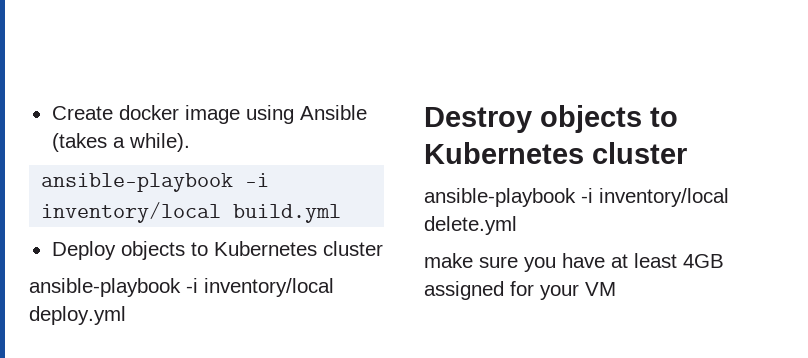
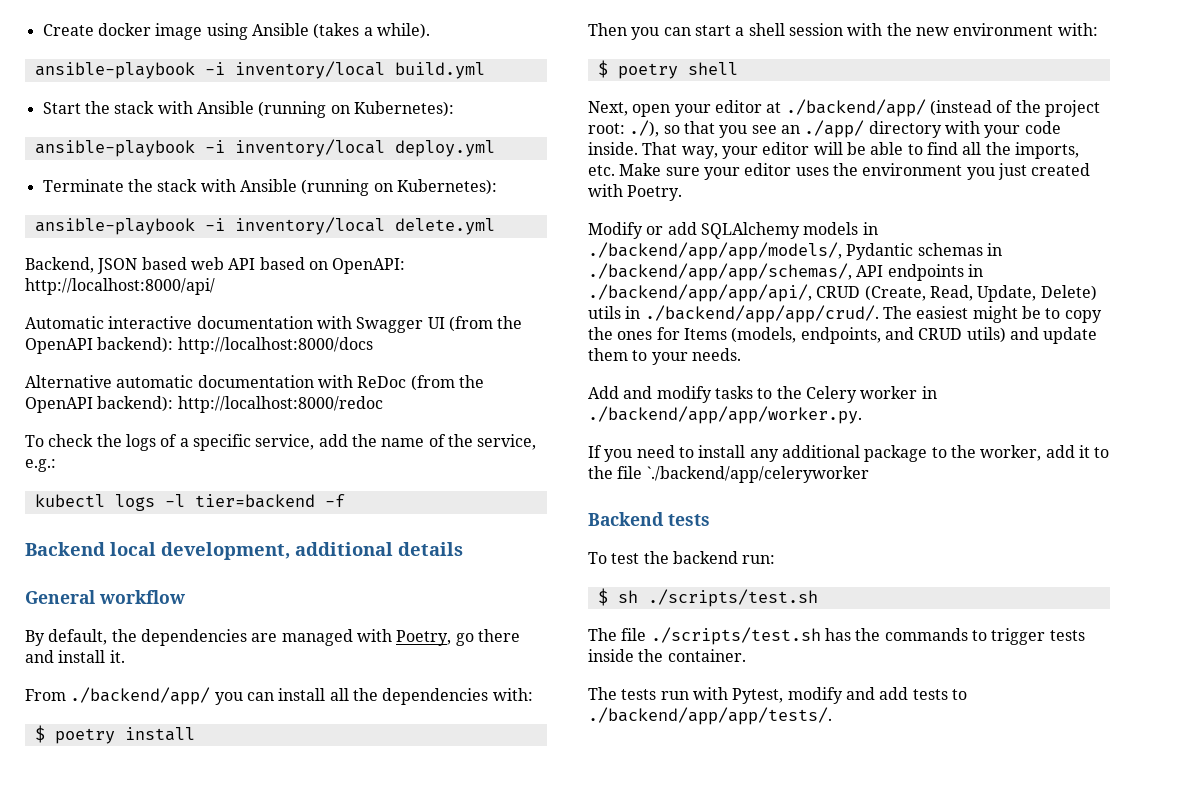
[51,241,383,260] [29,278,334,297] [29,306,126,325] [424,105,678,133] [424,142,687,164] [424,188,729,207] [424,216,517,235] [424,253,724,272] [424,281,616,300] Deploy objects to Kubernetes cluster // ansible-playbook -i inventory/local deploy.yml // Destroy objects to Kubernetes cluster // ansible-playbook -i inventory/local delete.yml // make sure you have at least 4GB assigned for your VM -> [42,101,454,118] [34,139,495,157] [42,179,497,196] [34,217,495,235] [25,257,406,274] [25,278,215,295] [25,316,523,333] [25,337,373,354] [25,375,484,391] [25,396,383,413] [25,434,537,451] [25,459,56,472] [34,494,345,511] [25,542,463,560] [25,590,185,604] [25,629,520,646] [25,650,125,663] [25,687,533,705] [34,725,195,744] [588,23,1098,40] [597,60,738,79] [588,99,1100,117] [588,120,1061,138] [588,142,1079,159] [588,163,1091,180] [588,184,683,201] [588,222,878,239] [588,242,1002,260] [588,263,983,281] [588,284,1097,302] [588,305,1102,323] [588,327,1098,344] [588,348,741,365] [588,386,937,403] [588,406,862,424] [588,445,1110,462] [588,466,869,483] [588,512,710,526] [588,551,776,564] [597,588,818,607] [588,627,1085,645] [588,649,746,662] [588,687,967,704] [588,707,832,725] Start the stack with Ansible (running on Kubernetes): // ansible-playbook -i inventory/local deploy.yml // Terminate the stack with Ansible (running on Kubernetes): // ansible-playbook -i inventory/local delete.yml // Backend, JSON based web API based on OpenAPI: http://localhost:8000/api/ // Automatic interactive documentation with Swagger UI (from the OpenAPI backend): http://localhost:8000/docs // Alternative automatic documentation with ReDoc (from the OpenAPI backend): http://localhost:8000/redoc // To check the logs of a specific service, add the name of the service, e.g.: // kubectl logs -l tier=backend -f // Backend local development, additional details // General workflow // By default, the dependencies are managed with Poetry, go there and install it. // From ./backend/app/ you can install all the dependencies with: // $ poetry install // Then you can start a shell session with the new environment with: // $ poetry shell // Next, open your editor at ./backend/app/ (instead of the project root: ./), so that you see an ./app/ directory with your code inside. That way, your editor will be able to find all the imports, etc. Make sure your editor uses the environment you just created with Poetry. // Modify or add SQLAlchemy models in ./backend/app/app/models/, Pydantic schemas in ./backend/app/app/schemas/, API endpoints in ./backend/app/app/api/, CRUD (Create, Read, Update, Delete) utils in ./backend/app/app/crud/. The easiest might be to copy the ones for Items (models, endpoints, and CRUD utils) and update them to your needs. // Add and modify tasks to the Celery worker in ./backend/app/app/worker.py. // If you need to install any additional package to the worker, add it to the file `./backend/app/celeryworker // Backend tests // To test the backend run: // $ sh ./scripts/test.sh // The file ./scripts/test.sh has the commands to trigger tests inside the container. // The tests run with Pytest, modify and add tests to ./backend/app/app/tests/.

